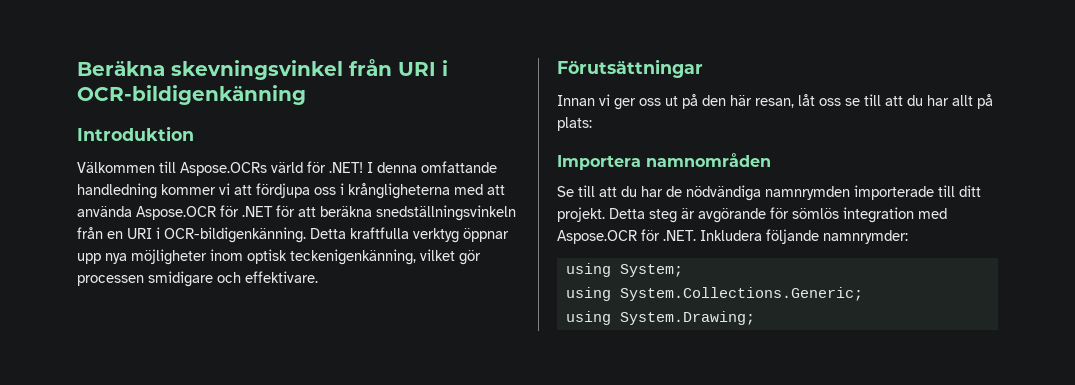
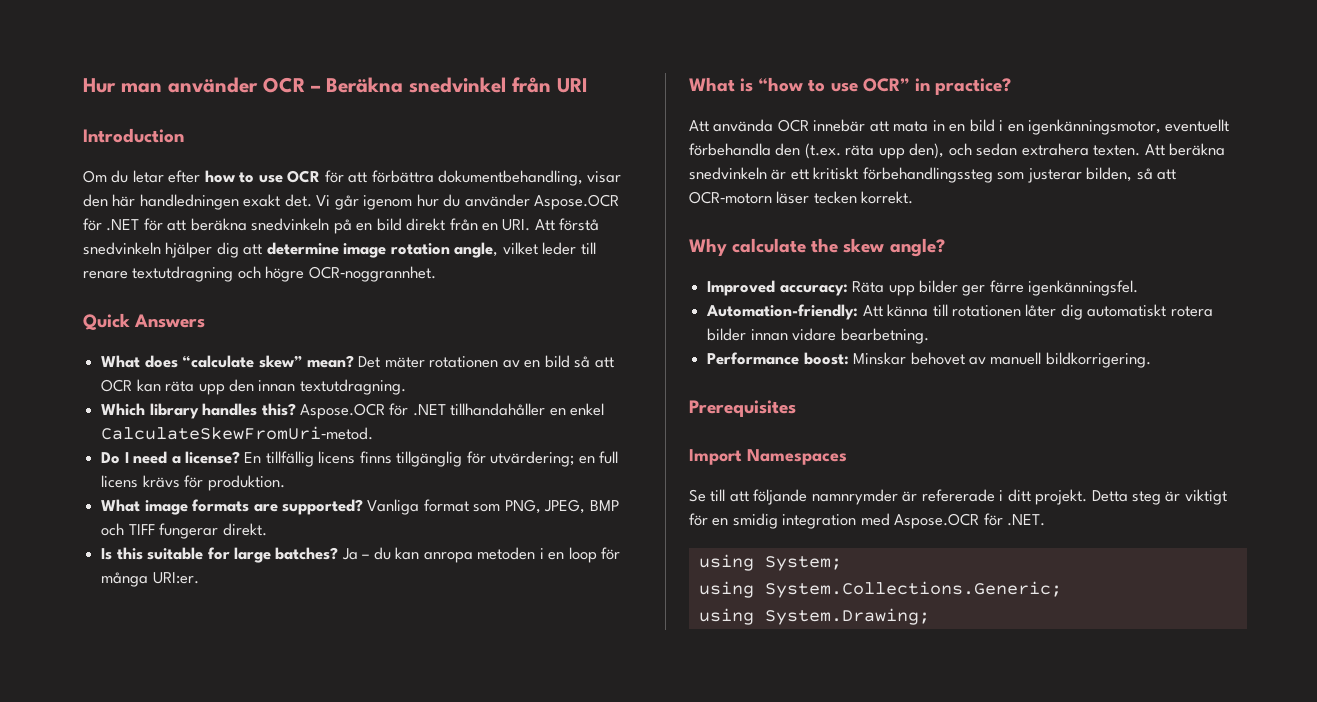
[77,59,448,80] [77,85,306,105] [77,126,194,141] [77,161,497,176] [77,183,505,199] [77,206,132,217] Beräkna skevningsvinkel från URI i OCR-bildigenkänning // Introduktion // Välkommen till Aspose.OCRs värld för .NET! I denna omfattande handledning kommer vi att fördjupa oss i krångligheterna med att använda -> [83,77,588,93] [83,128,184,143] [83,170,622,186] [83,194,530,210] Hur man använder OCR – Beräkna snedvinkel från URI // Introduction // Om du letar efter how to use OCR för att förbättra dokumentbehandling, visar den här handledningen exakt det. Vi går igenom hur du använder
[376,205,516,221] [77,227,509,243] [77,249,481,265] [77,271,318,287] [557,59,703,78] [557,94,993,110] [557,117,592,131] [557,153,771,170] [557,185,955,201] snedställningsvinkeln från en URI i OCR-bildigenkänning. Detta kraftfulla verktyg öppnar upp nya möjligheter inom optisk teckenigenkänning, vilket gör processen smidigare och effektivare. // Förutsättningar // Innan vi ger oss ut på den här resan, låt oss se till att du har allt på plats: // Importera namnområden // Se till att du har de nödvändiga namnrymden importerade till -> [251,218,600,234] [83,242,596,258] [83,266,436,282] [83,313,206,330] [101,355,614,368] [101,379,406,395] [101,403,605,419] [101,426,374,440] [101,451,619,467] [101,475,285,491] [101,499,619,515] [101,523,267,539] [101,547,620,563] [101,572,199,587] [689,77,1011,95] [689,119,1230,135] [689,143,1226,159] [689,167,1177,183] [689,191,914,204] [689,238,945,257] [707,280,1139,296] [706,304,1213,320] [707,328,929,344] [707,352,1151,368] [689,400,796,417] [689,449,847,465] [689,489,1004,505] snedvinkeln på en bild direkt från en URI. Att förstå snedvinkeln hjälper dig att determine image rotation angle, vilket leder till renare textutdragning och högre OCR‑noggrannhet. // Quick Answers // What does “calculate skew” mean? Det mäter rotationen av en bild så att OCR kan räta upp den innan textutdragning. // Which library handles this? Aspose.OCR för .NET tillhandahåller en enkel CalculateSkewFromUri‑metod. // Do I need a license? En tillfällig licens finns tillgänglig för utvärdering; en full licens krävs för produktion. // What image formats are supported? Vanliga format som PNG, JPEG, BMP och TIFF fungerar direkt. // Is this suitable for large batches? Ja – du kan anropa metoden i en loop för många URI:er. // What is “how to use OCR” in practice? // Att använda OCR innebär att mata in en bild i en igenkänningsmotor, eventuellt förbehandla den (t.ex. räta upp den), och sedan extrahera texten. Att beräkna snedvinkeln är ett kritiskt förbehandlingssteg som justerar bilden, så att OCR‑motorn läser tecken korrekt. // Why calculate the skew angle? // Improved accuracy: Räta upp bilder ger färre igenkänningsfel. // Automation-friendly: Att känna till rotationen låter dig automatiskt rotera bilder innan vidare bearbetning. // Performance boost: Minskar behovet av manuell bildkorrigering. // Prerequisites // Import Namespaces // Se till att följande namnrymder är refererade i
[698,207,839,223] avgörande för sömlös -> [1184,489,1227,505] [689,513,778,529] viktigt för en smidig
[700,229,908,244] Inkludera följande namnrymder: -> (1046, 520) none

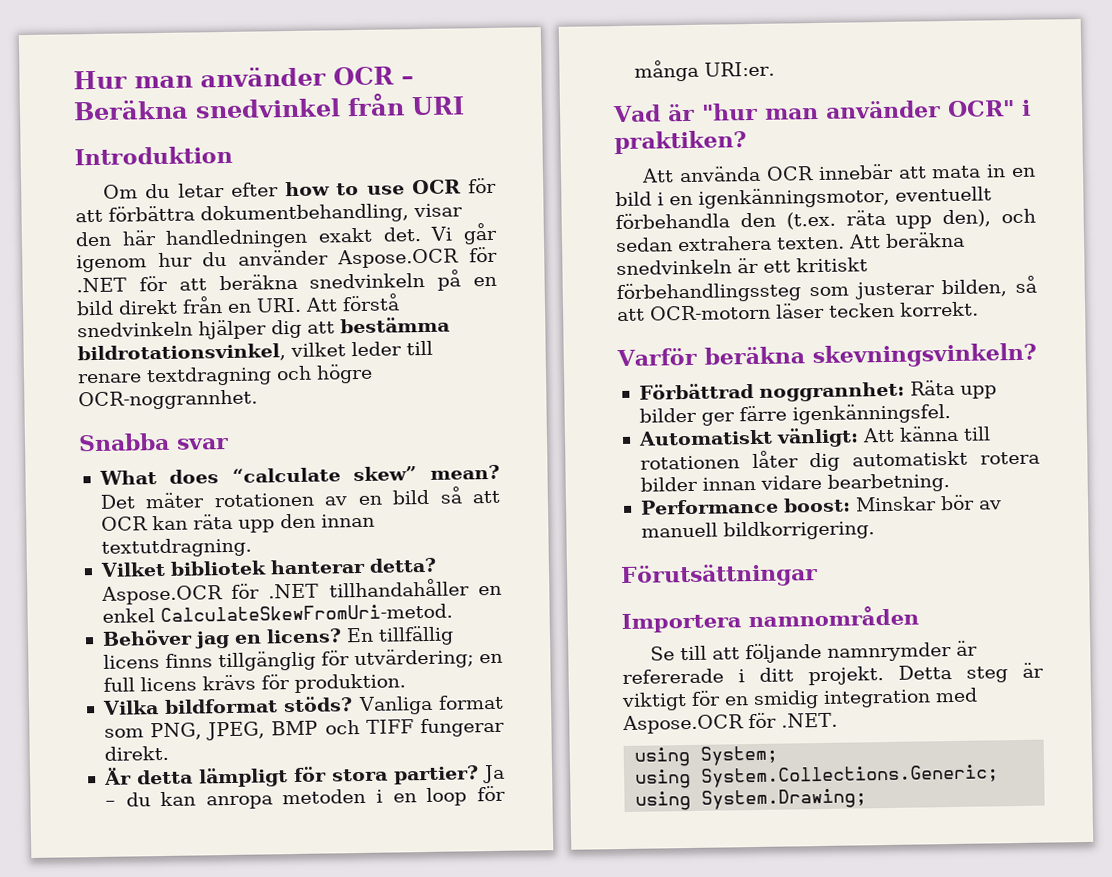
[83,128,184,143] Introduction -> [74,145,233,166] Introduktion
[266,242,499,258] determine image rotation angle, -> [340,316,450,334] [77,343,286,364] bestämma bildrotationsvinkel,
[132,266,234,282] textutdragning -> [146,366,272,387] textdragning
[83,313,206,330] Quick Answers -> [78,432,229,452] Snabba svar
[101,403,296,419] Which library handles this? -> [99,557,437,577] Vilket bibliotek hanterar detta?
[101,451,240,464] Do I need a license? -> [101,628,342,649] Behöver jag en licens?
[101,499,363,515] What image formats are supported? -> [101,696,354,715] Vilka bildformat stöds?
[101,547,339,563] Is this suitable for large batches? -> [102,765,479,788] Är detta lämpligt för stora partier?
[689,77,1011,95] What is “how to use OCR” in practice? -> [612,99,1031,123] [614,130,747,155] Vad är "hur man använder OCR" i praktiken?
[689,238,945,257] [707,280,848,296] Why calculate the skew angle? // Improved accuracy: -> [616,342,1037,369] [638,381,905,402] Varför beräkna skevningsvinkeln? // Förbättrad noggrannhet:
[706,304,859,320] Automation-friendly: -> [637,427,859,448] Automatiskt vänligt:
[910,352,965,365] behovet -> [939,494,975,511] bör
[689,400,796,417] [689,449,847,465] Prerequisites // Import Namespaces -> [620,563,818,589] [621,605,919,634] Förutsättningar // Importera namnområden

